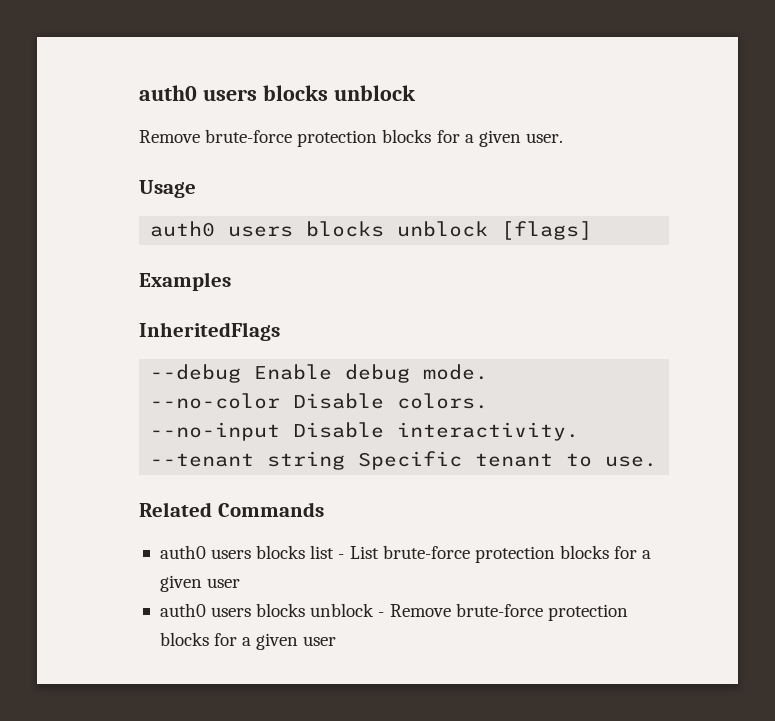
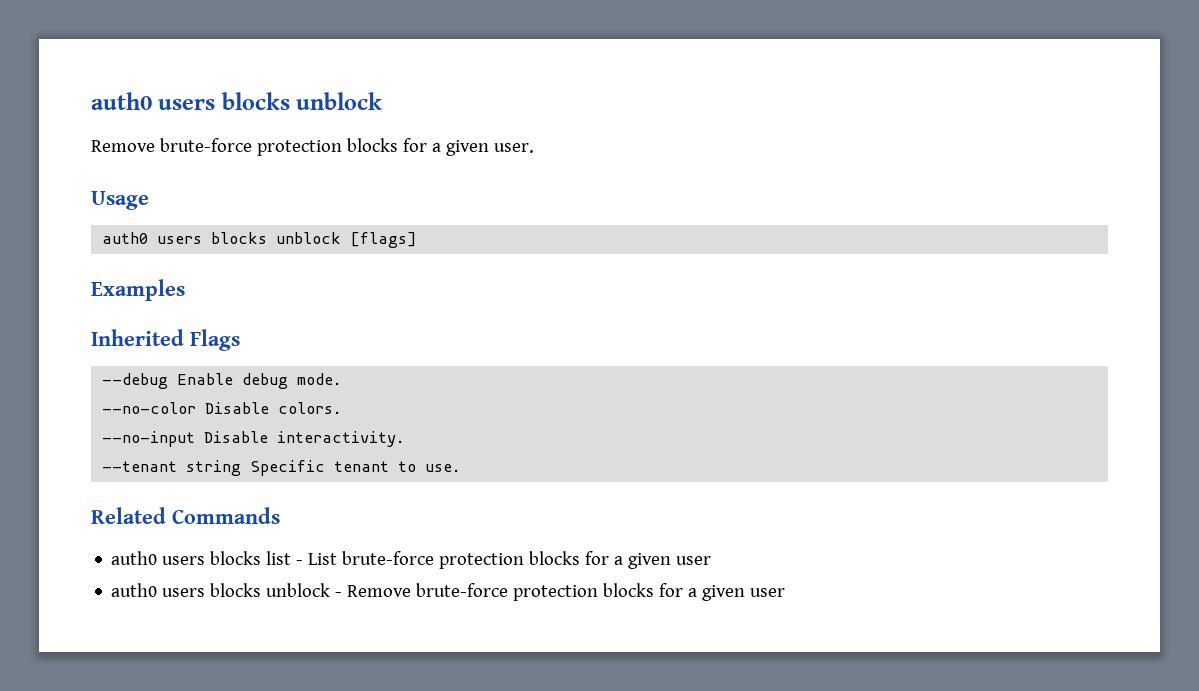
[139,322,280,341] InheritedFlags -> [91,329,240,351] Inherited Flags

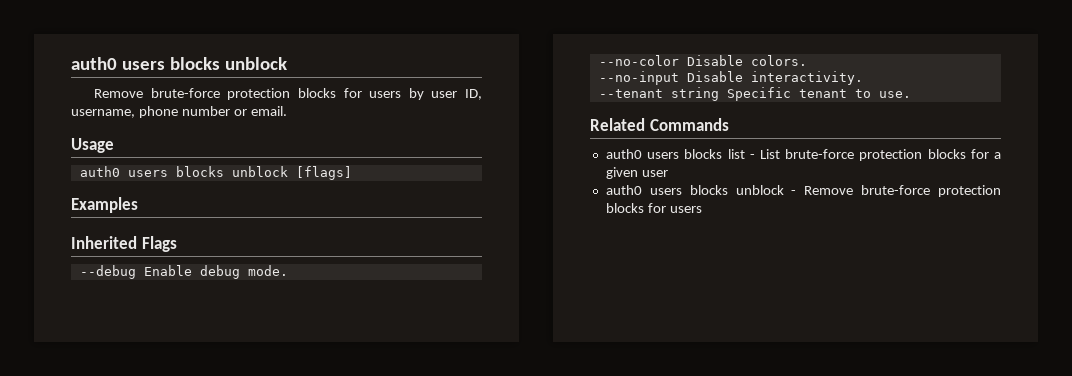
[431,140,534,156] a given user. -> [369,88,482,100] [71,106,287,118] users by user ID, username, phone number or email.
[688,585,786,601] a given user -> [669,206,702,213] users

